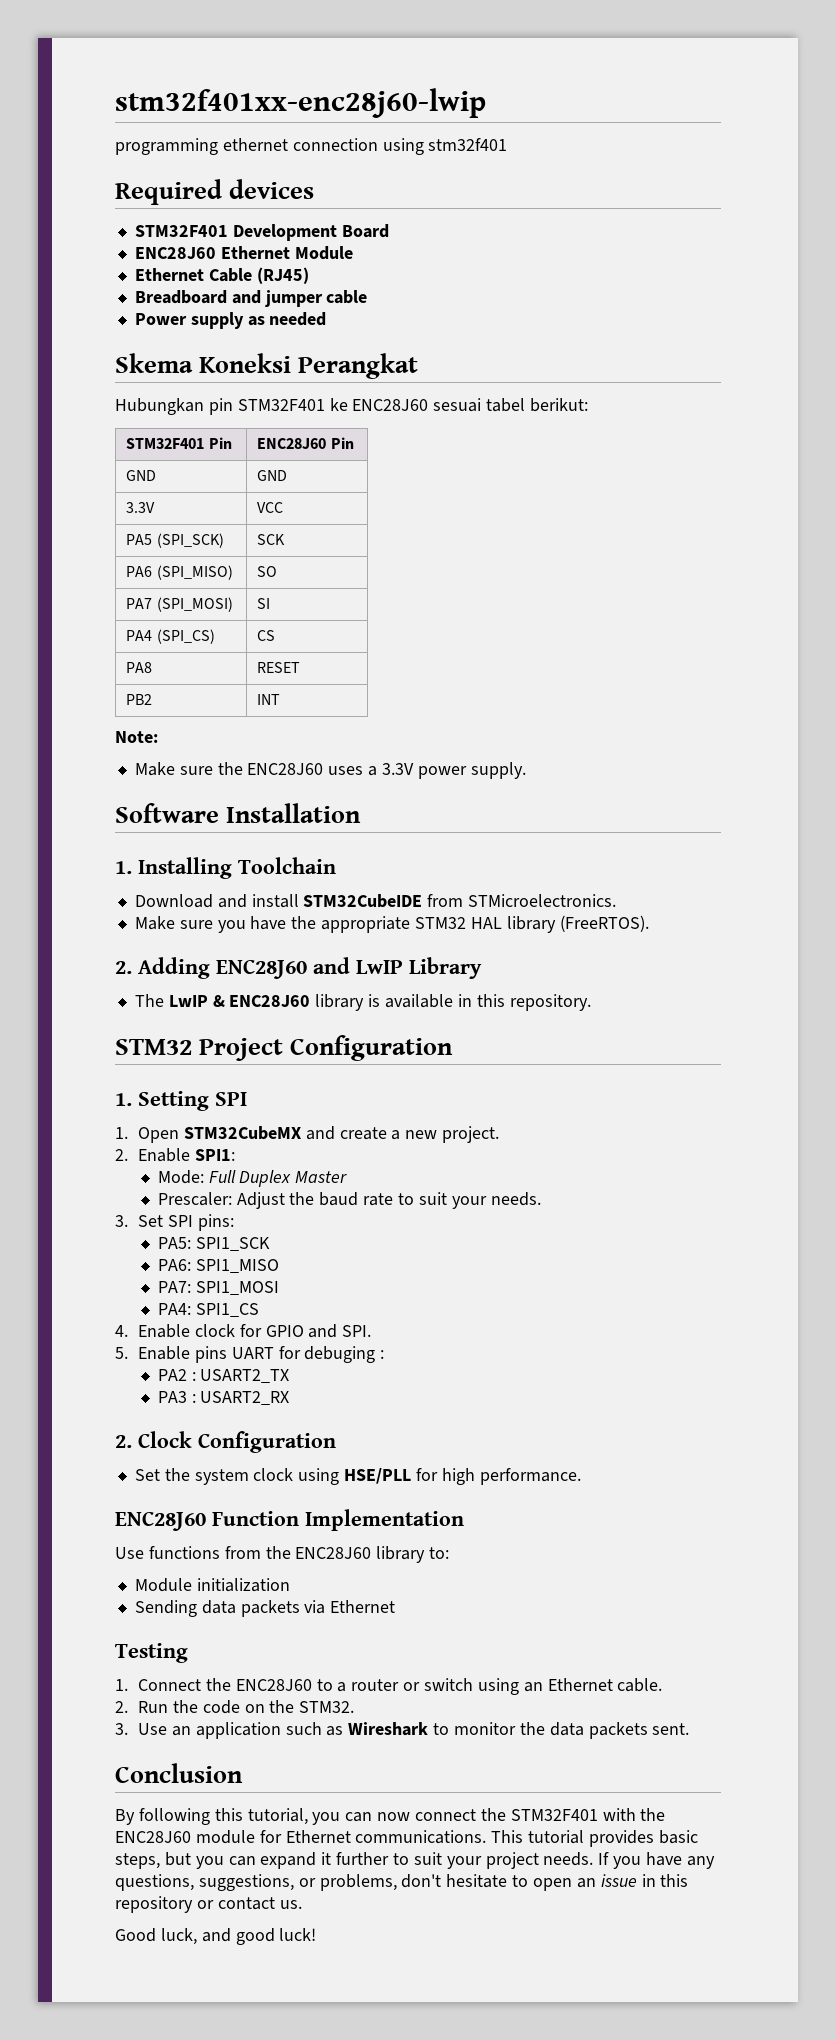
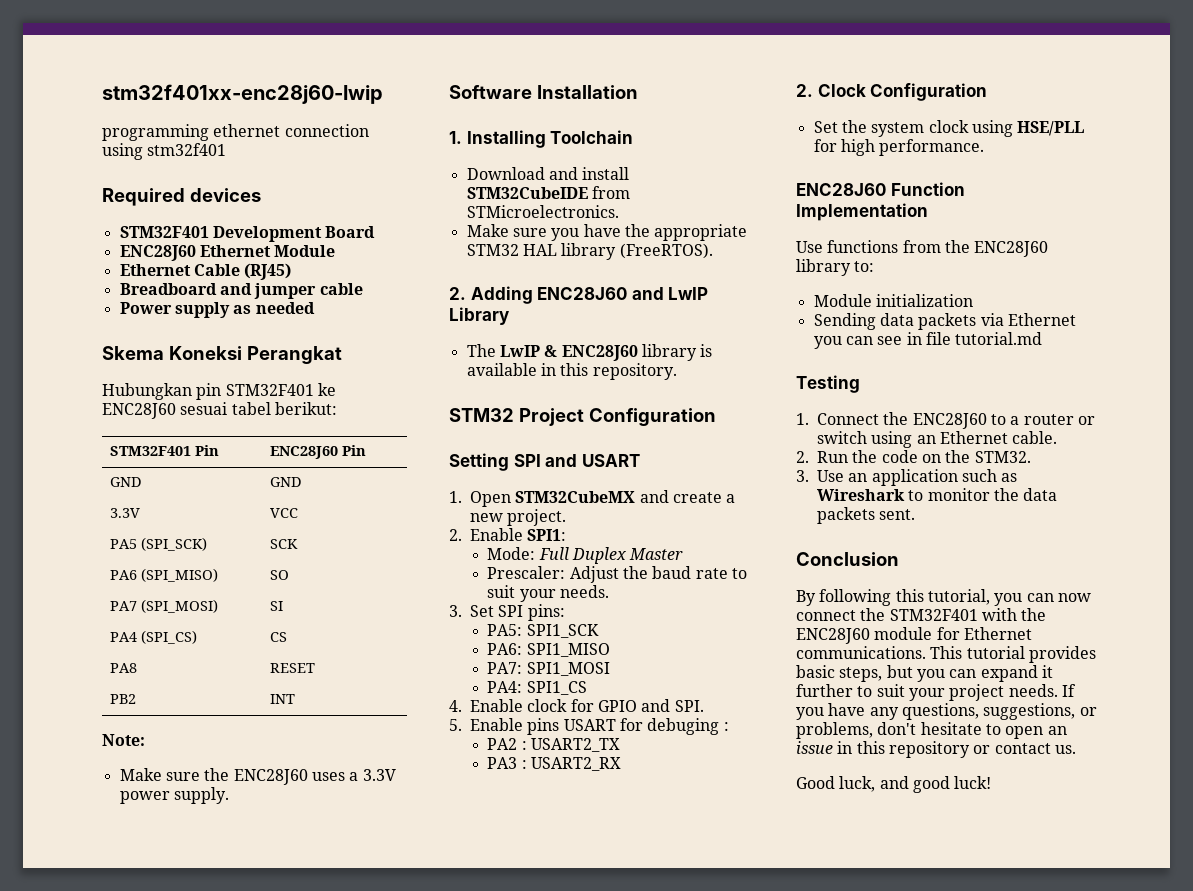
[115,1093,132,1106] 1. -> (716, 417) none
(247, 1099) none -> [545,454,640,467] and USART
[231,1347,274,1359] UART -> [563,719,616,731] USART
(396, 1606) none -> [813,332,1043,349] you can see in file tutorial.md

